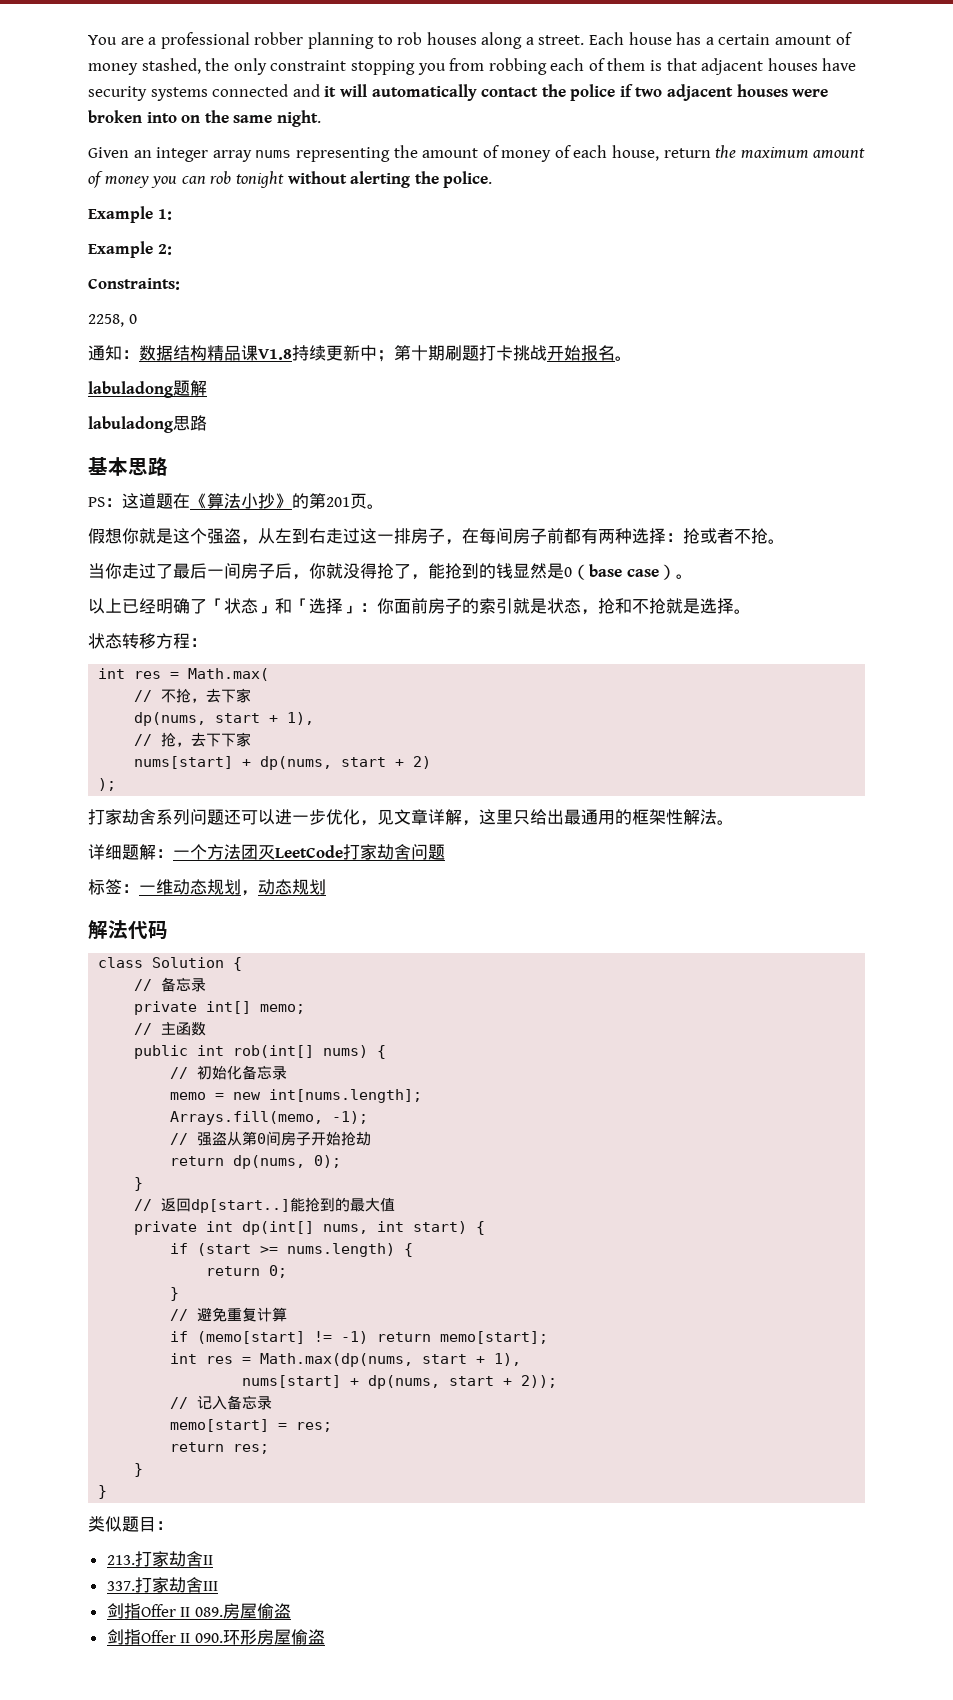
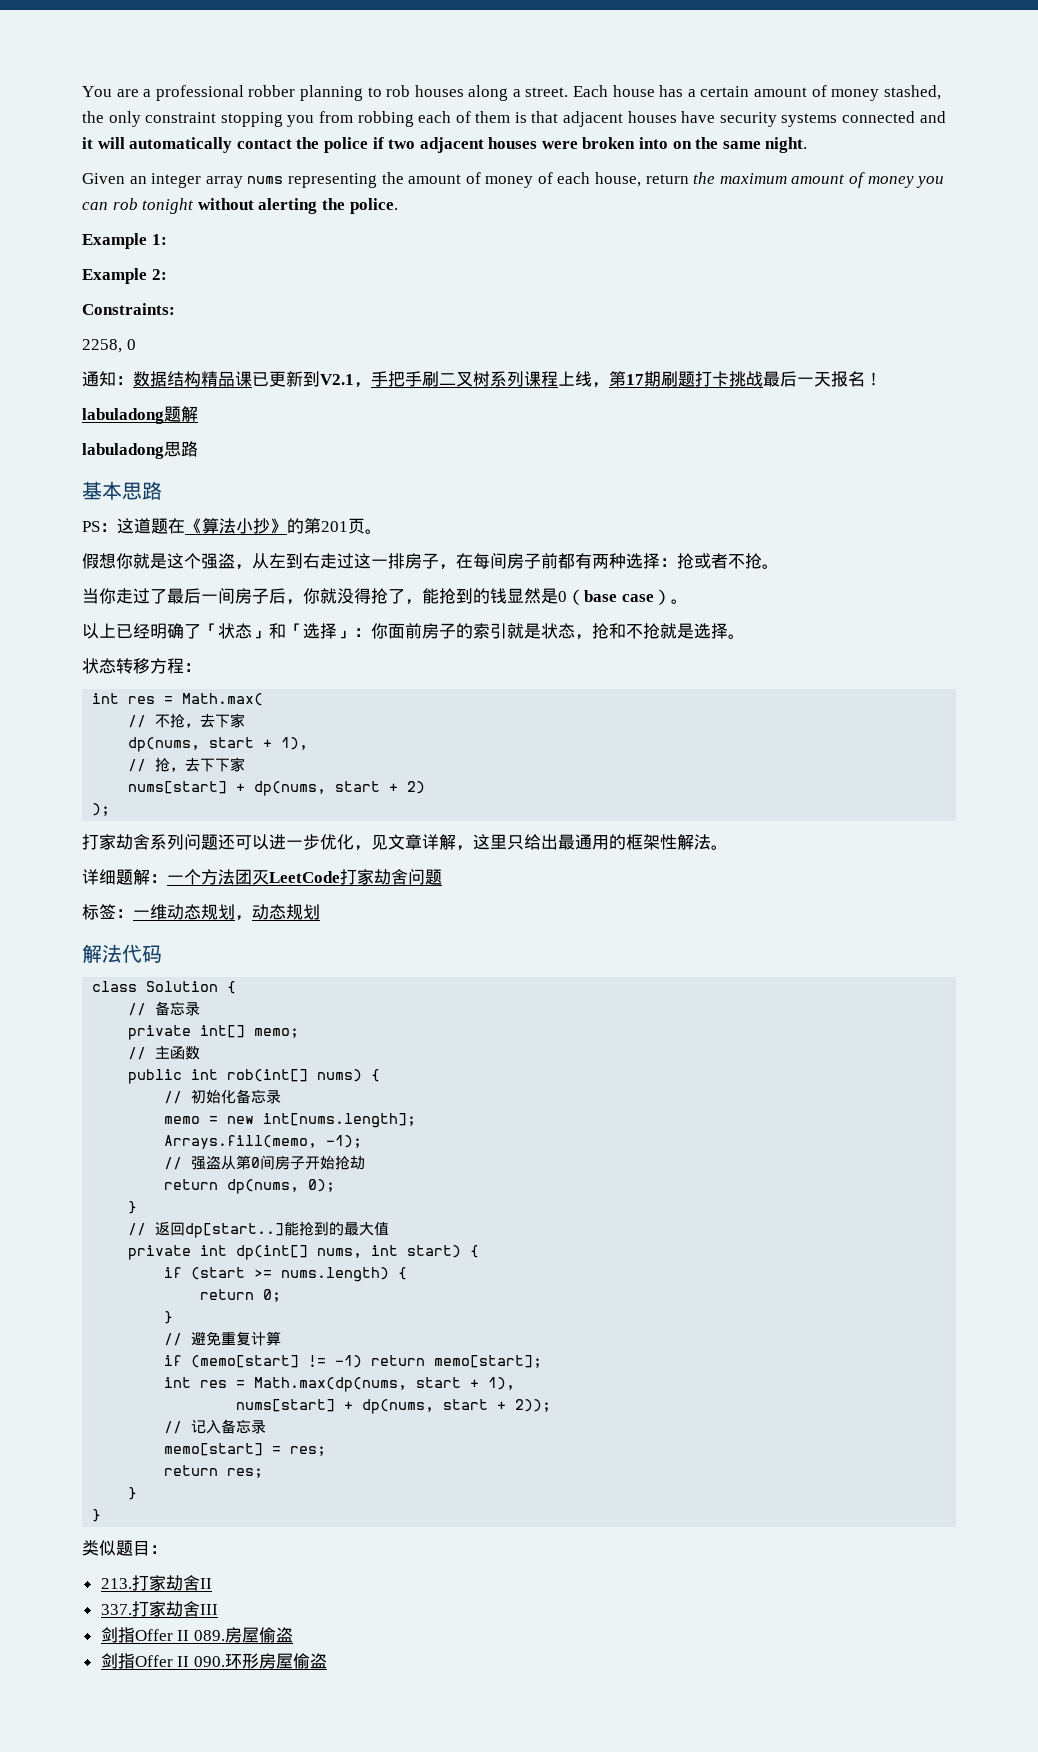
[258,345,632,362] V1.8持续更新中；第十期刷题打卡挑战开始报名。 -> [252,371,882,388] 已更新到V2.1，手把手刷二叉树系列课程上线，第17期刷题打卡挑战最后一天报名！

